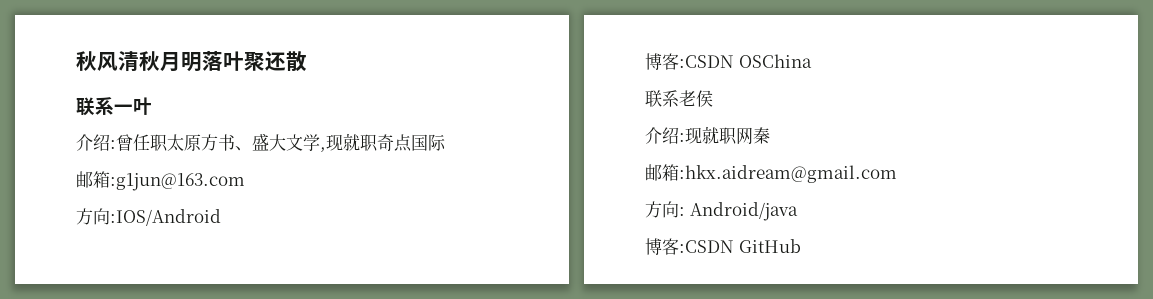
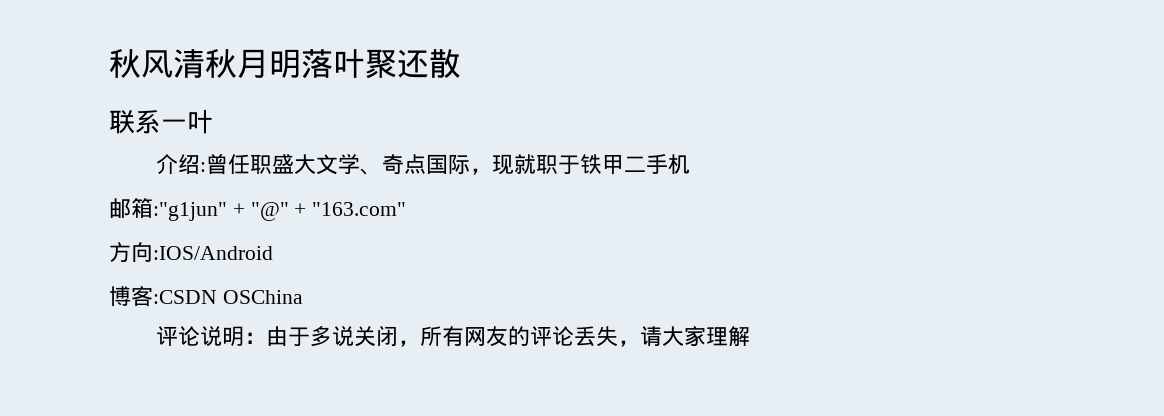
[167,133,446,152] [76,171,245,191] 太原方书、盛大文学,现就职奇点国际 // 邮箱:g1jun@163.com -> [272,154,691,175] [109,198,407,221] 盛大文学、奇点国际，现就职于铁甲二手机 // 邮箱:"g1jun" + "@" + "163.com"
[645,90,713,107] [645,126,770,145] [645,164,897,183] [645,201,798,221] [645,238,801,255] 联系老侯 // 介绍:现就职网秦 // 邮箱:hkx.aidream@gmail.com // 方向: Android/java // 博客:CSDN GitHub -> [156,325,751,347] 评论说明：由于多说关闭，所有网友的评论丢失，请大家理解

